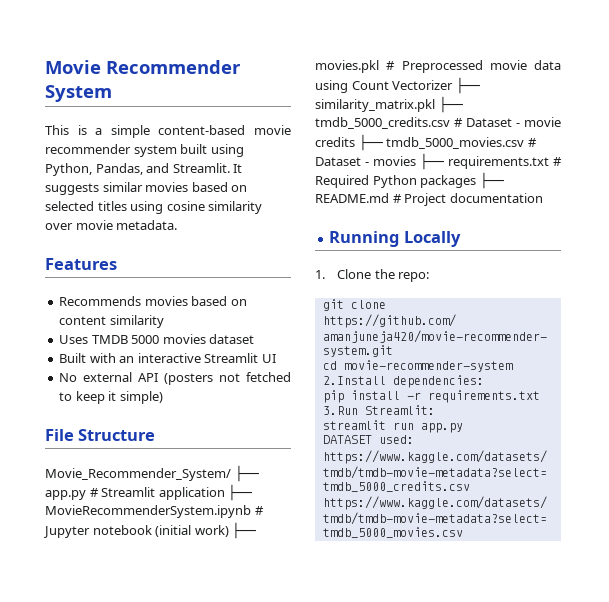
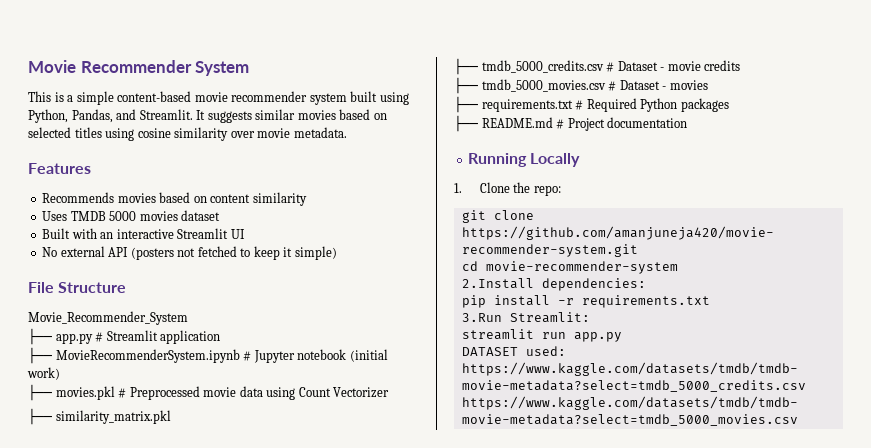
[45,468,231,481] Movie_Recommender_System/ -> [28,311,188,325] Movie_Recommender_System //
(225, 493) none -> (221, 337) //
(229, 531) none -> (60, 373) //
(454, 85) none -> (390, 392) //
(435, 105) none -> (171, 417) //
(355, 142) none -> (741, 65) //
(416, 161) none -> (708, 85) //
(477, 181) none -> (729, 105) //

